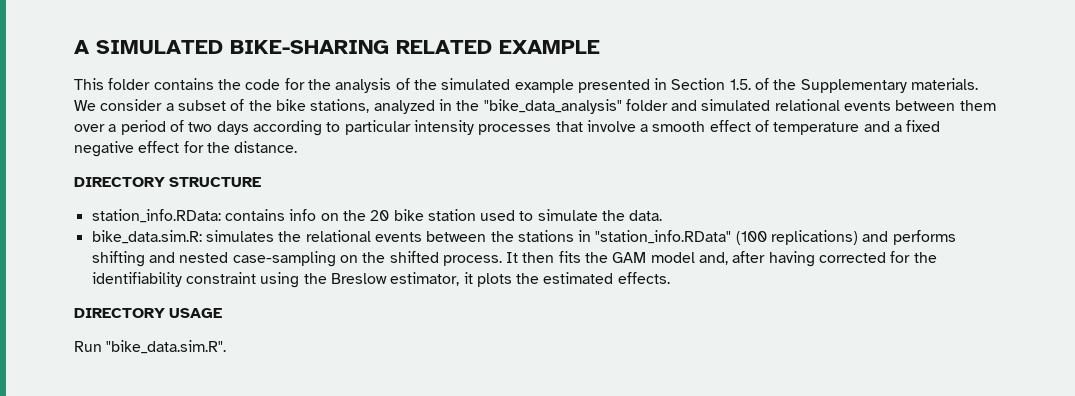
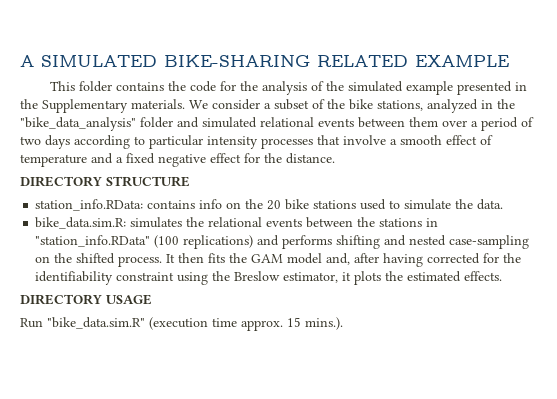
[671,78,770,90] Section 1.5. of -> (528, 86) none
[427,209,476,221] station -> [313,200,357,209] stations
[106,340,227,354] "bike_data.sim.R". -> [47,317,343,331] "bike_data.sim.R" (execution time approx. 15 mins.).

